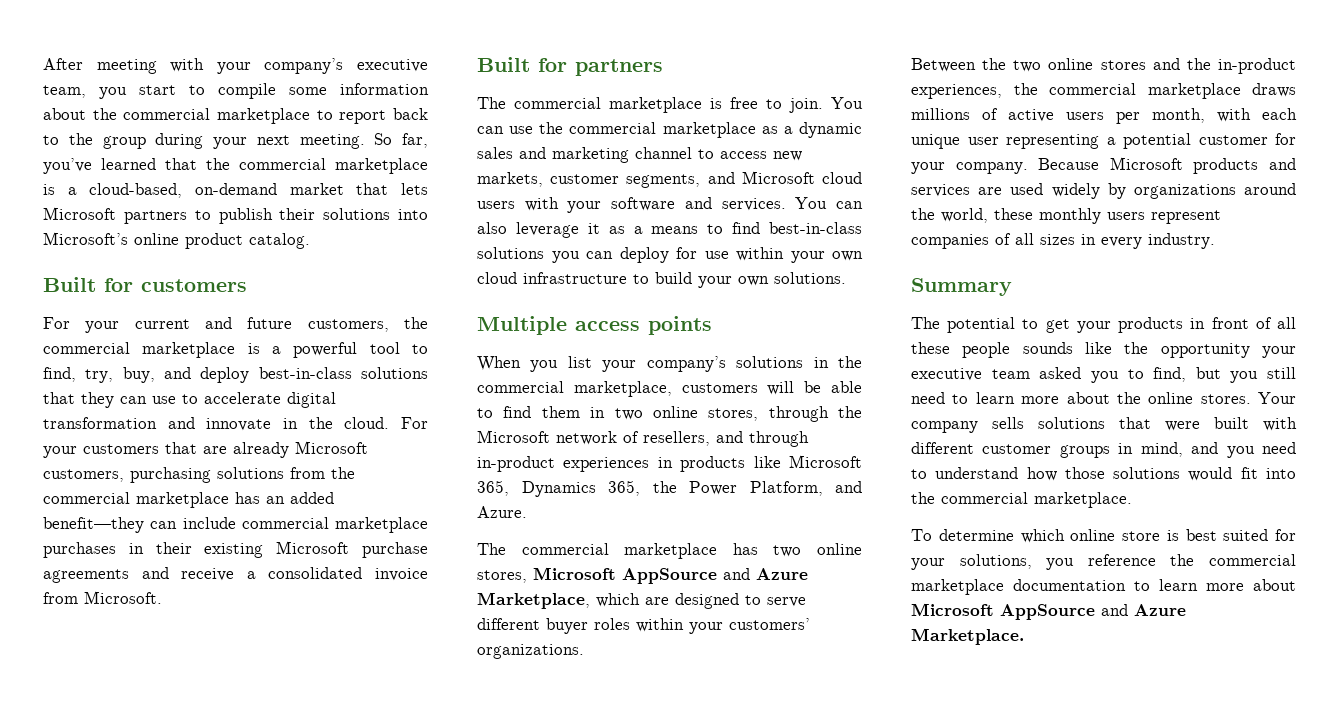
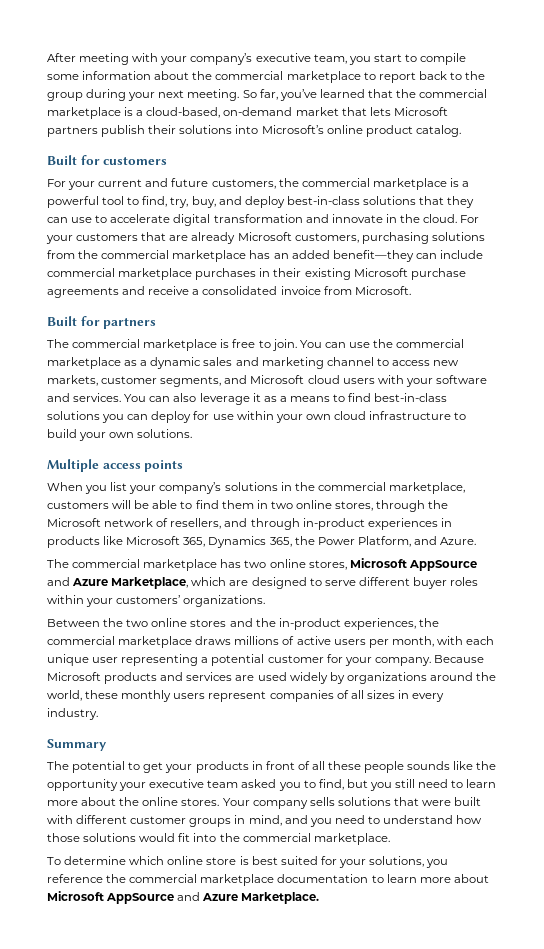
[194,210,211,220] to -> (98, 131) none

